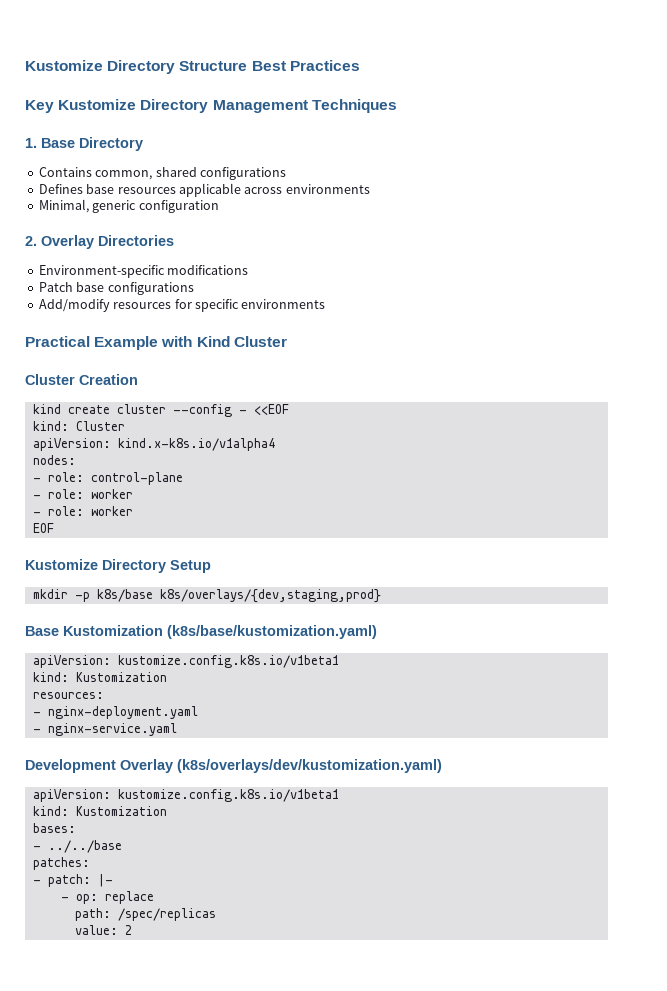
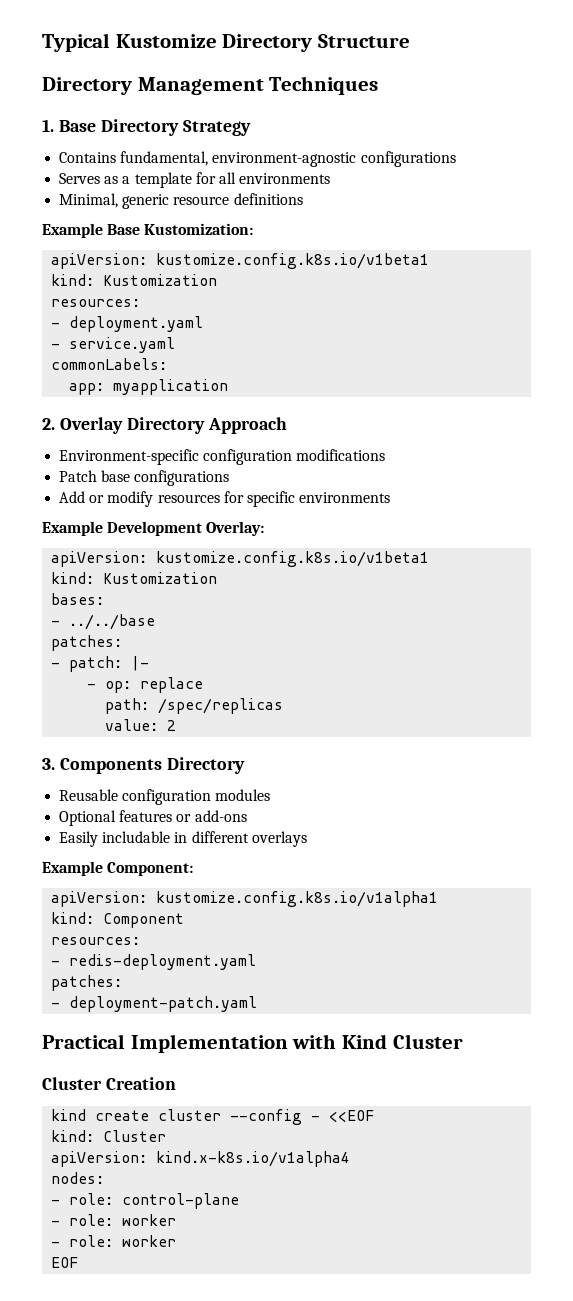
(25, 65) none -> [42,33,110,52] Typical
[251,60,360,71] [25,99,137,113] Best Practices // Key Kustomize -> (411, 41) //
(143, 144) none -> [182,120,251,136] Strategy
[95,167,286,180] [38,183,370,197] [38,199,219,213] common, shared configurations // Defines base resources applicable across environments // Minimal, generic configuration -> [120,151,456,167] [59,172,331,188] [59,193,303,209] [42,223,254,238] [51,253,430,269] [51,274,218,286] [51,299,141,307] [51,316,204,332] [51,337,176,353] [51,358,168,370] [69,379,229,395] fundamental, environment-agnostic configurations // Serves as a template for all environments // Minimal, generic resource definitions // Example Base Kustomization: // apiVersion: kustomize.config.k8s.io/v1beta1 // kind: Kustomization // resources: // - deployment.yaml // - service.yaml // commonLabels: // app: myapplication
[98,235,174,246] Directories -> [126,417,287,434] Directory Approach
(165, 271) none -> [203,449,293,465] configuration
[38,299,110,312] Add/modify -> [59,491,154,507] Add or modify
(326, 304) none -> [42,521,265,536] [51,551,430,567] [51,572,218,584] [51,593,105,605] [51,614,156,630] [51,635,123,651] [51,656,150,672] [87,677,204,693] [105,698,284,714] [105,719,177,731] [42,757,245,774] [59,789,271,805] [59,810,247,826] [59,831,307,847] [42,861,194,876] [51,891,439,907] [51,912,185,928] [51,937,141,945] [51,954,257,970] [51,975,123,991] [51,996,258,1012] // Example Development Overlay: // apiVersion: kustomize.config.k8s.io/v1beta1 // kind: Kustomization // bases: // - ../../base // patches: // - patch: |- // - op: replace // path: /spec/replicas // value: 2 // 3. Components Directory // Reusable configuration modules // Optional features or add-ons // Easily includable in different overlays // Example Component: // apiVersion: kustomize.config.k8s.io/v1alpha1 // kind: Component // resources: // - redis-deployment.yaml // patches: // - deployment-patch.yaml
[94,336,159,350] Example -> [130,1034,288,1053] Implementation
[25,559,211,573] [32,589,381,603] [25,625,377,639] [32,655,339,668] [32,672,167,682] [32,692,104,699] [32,706,198,719] [32,723,177,736] [25,759,442,773] [32,789,339,802] [32,806,167,816] [32,823,76,833] [32,840,122,853] [32,857,90,870] [32,874,113,887] [60,891,154,904] [74,908,216,921] [74,925,132,935] // Kustomize Directory Setup // mkdir -p k8s/base k8s/overlays/{dev,staging,prod} // Base Kustomization (k8s/base/kustomization.yaml) // apiVersion: kustomize.config.k8s.io/v1beta1 // kind: Kustomization // resources: // - nginx-deployment.yaml // - nginx-service.yaml // Development Overlay (k8s/overlays/dev/kustomization.yaml) // apiVersion: kustomize.config.k8s.io/v1beta1 // kind: Kustomization // bases: // - ../../base // patches: // - patch: |- // - op: replace // path: /spec/replicas // value: 2 -> (79, 1262) none

